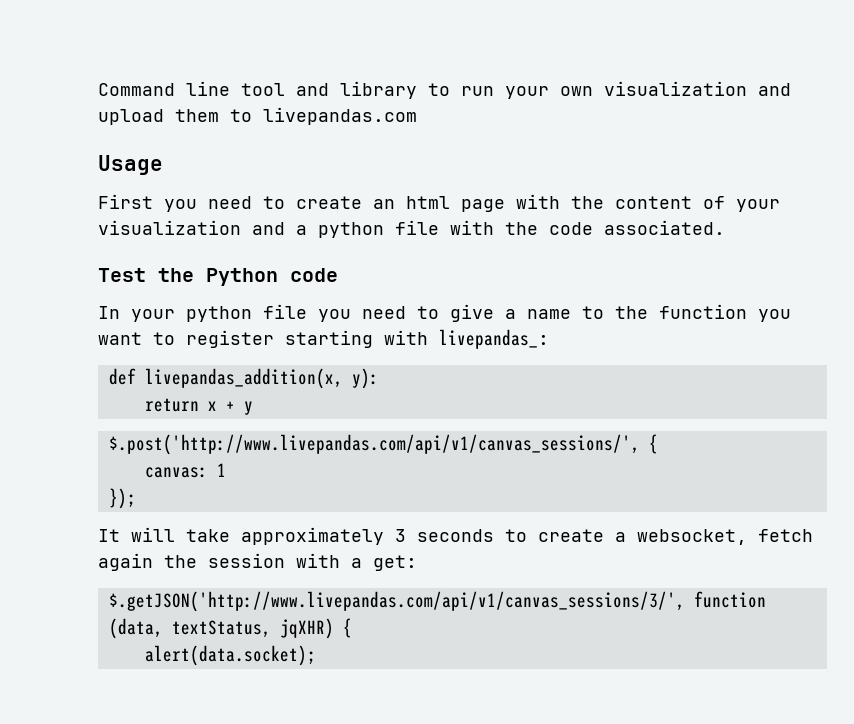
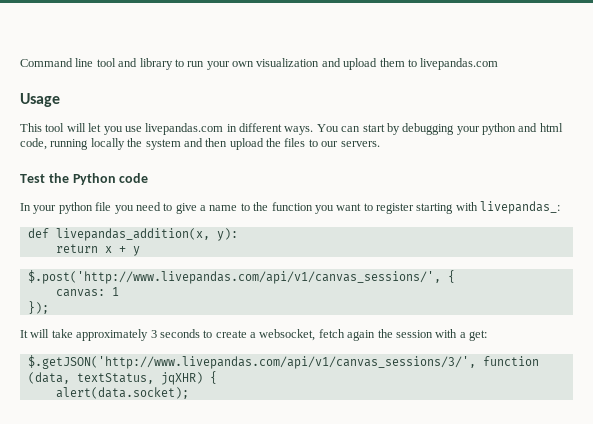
[98,194,780,212] [98,220,725,238] First you need to create an html page with the content of your visualization and a python file with the code associated. -> [20,123,563,135] [20,138,380,150] This tool will let you use livepandas.com in different ways. You can start by debugging your python and html code, running locally the system and then upload the files to our servers.

